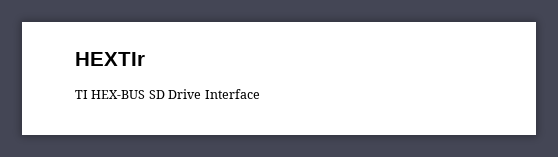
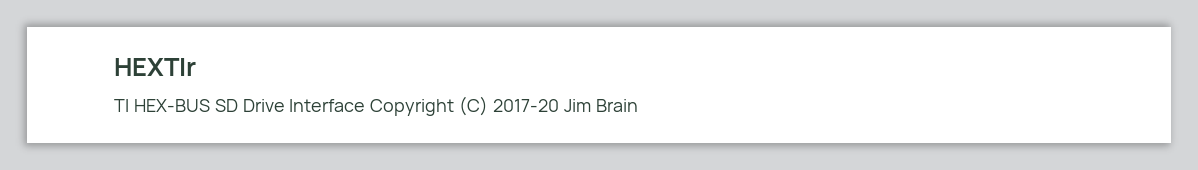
(260, 94) none -> [370,96,638,116] Copyright (C) 2017-20 Jim Brain

